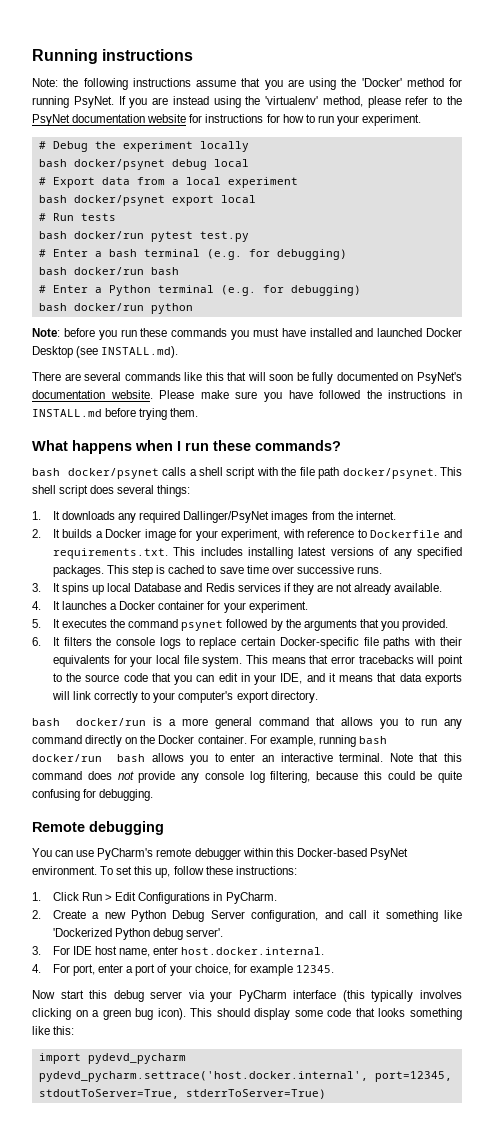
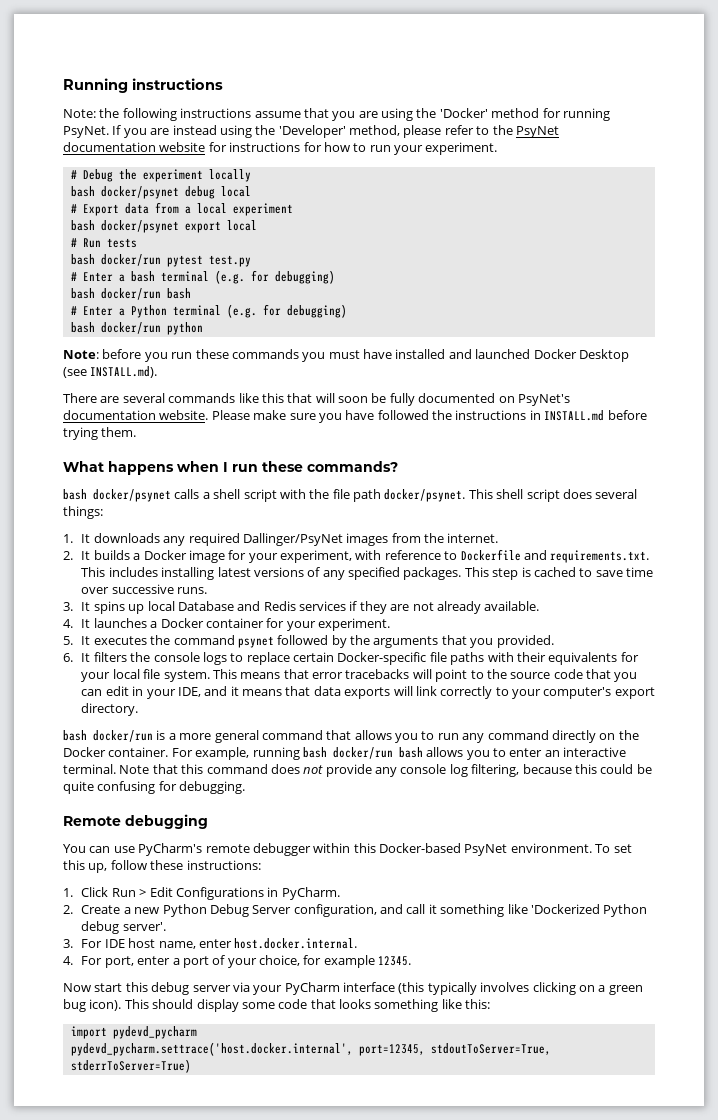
[265,96,319,105] 'virtualenv' -> [278,125,346,138] 'Developer'

